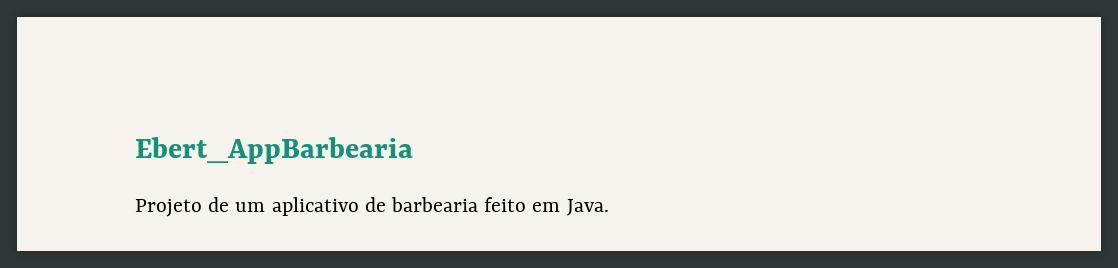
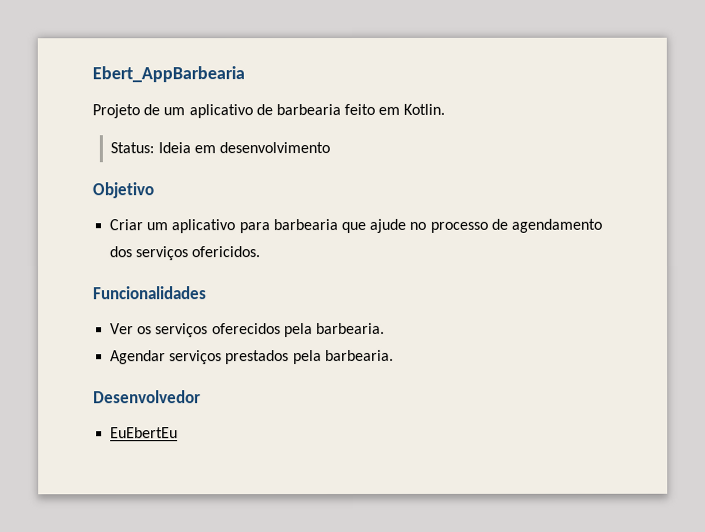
[566,199,609,216] Java. -> [403,103,446,115] [110,142,330,154] [92,182,154,199] [109,218,602,234] [109,246,261,261] [93,286,207,300] [110,322,385,338] [110,349,394,365] [93,390,201,404] [110,427,179,439] Kotlin. // Status: Ideia em desenvolvimento // Objetivo // Criar um aplicativo para barbearia que ajude no processo de agendamento dos serviços ofericidos. // Funcionalidades // Ver os serviços oferecidos pela barbearia. // Agendar serviços prestados pela barbearia. // Desenvolvedor // EuEbertEu

